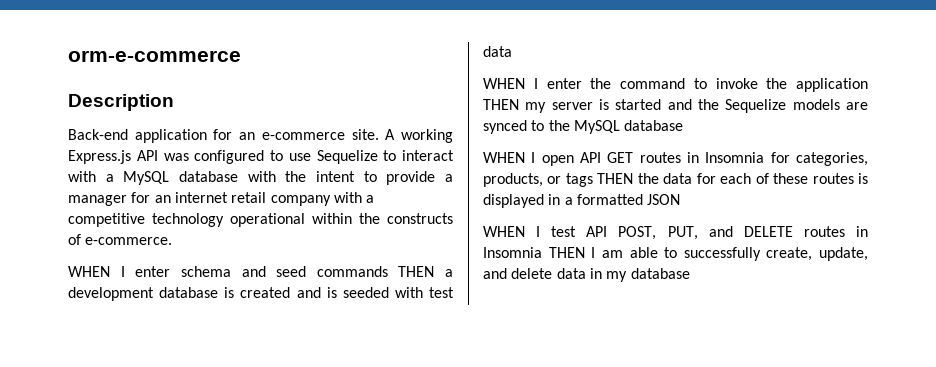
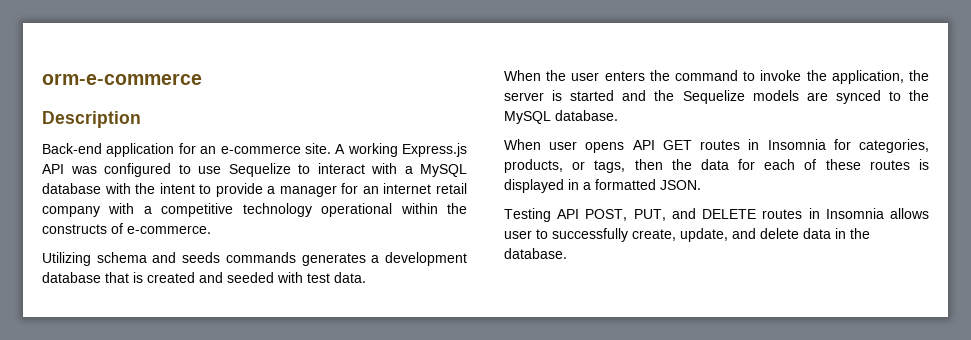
[68,266,435,277] WHEN I enter schema and seed commands THEN -> [42,252,366,266] Utilizing schema and seeds commands generates
(219, 292) none -> [105,272,129,283] that
[326,287,337,298] is -> (223, 277) none
[483,46,512,57] [483,78,582,89] data // WHEN I enter -> [334,272,366,283] [504,70,645,81] data. // When the user enters
[796,78,868,92] [483,99,547,113] application THEN my -> [831,70,929,84] application, the
[624,120,684,131] [483,152,574,166] database // WHEN I open -> [555,110,618,121] [504,139,625,153] database. // When user opens
[565,173,634,187] tags THEN -> [594,159,663,173] tags, then
[647,194,681,205] [483,226,577,237] JSON // WHEN I test -> [660,180,701,190] [504,208,551,222] JSON. // Testing
[548,247,658,258] THEN I am able -> [890,208,929,219] [504,230,532,239] allows user
[606,268,690,282] my database -> [850,228,870,239] [504,248,567,259] the database.

